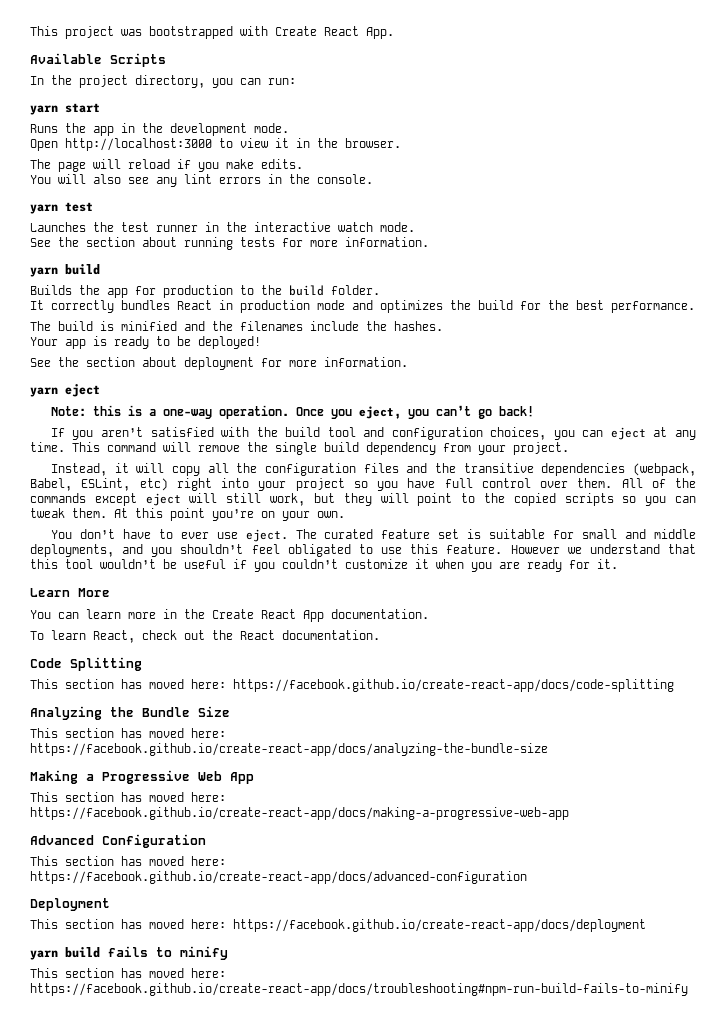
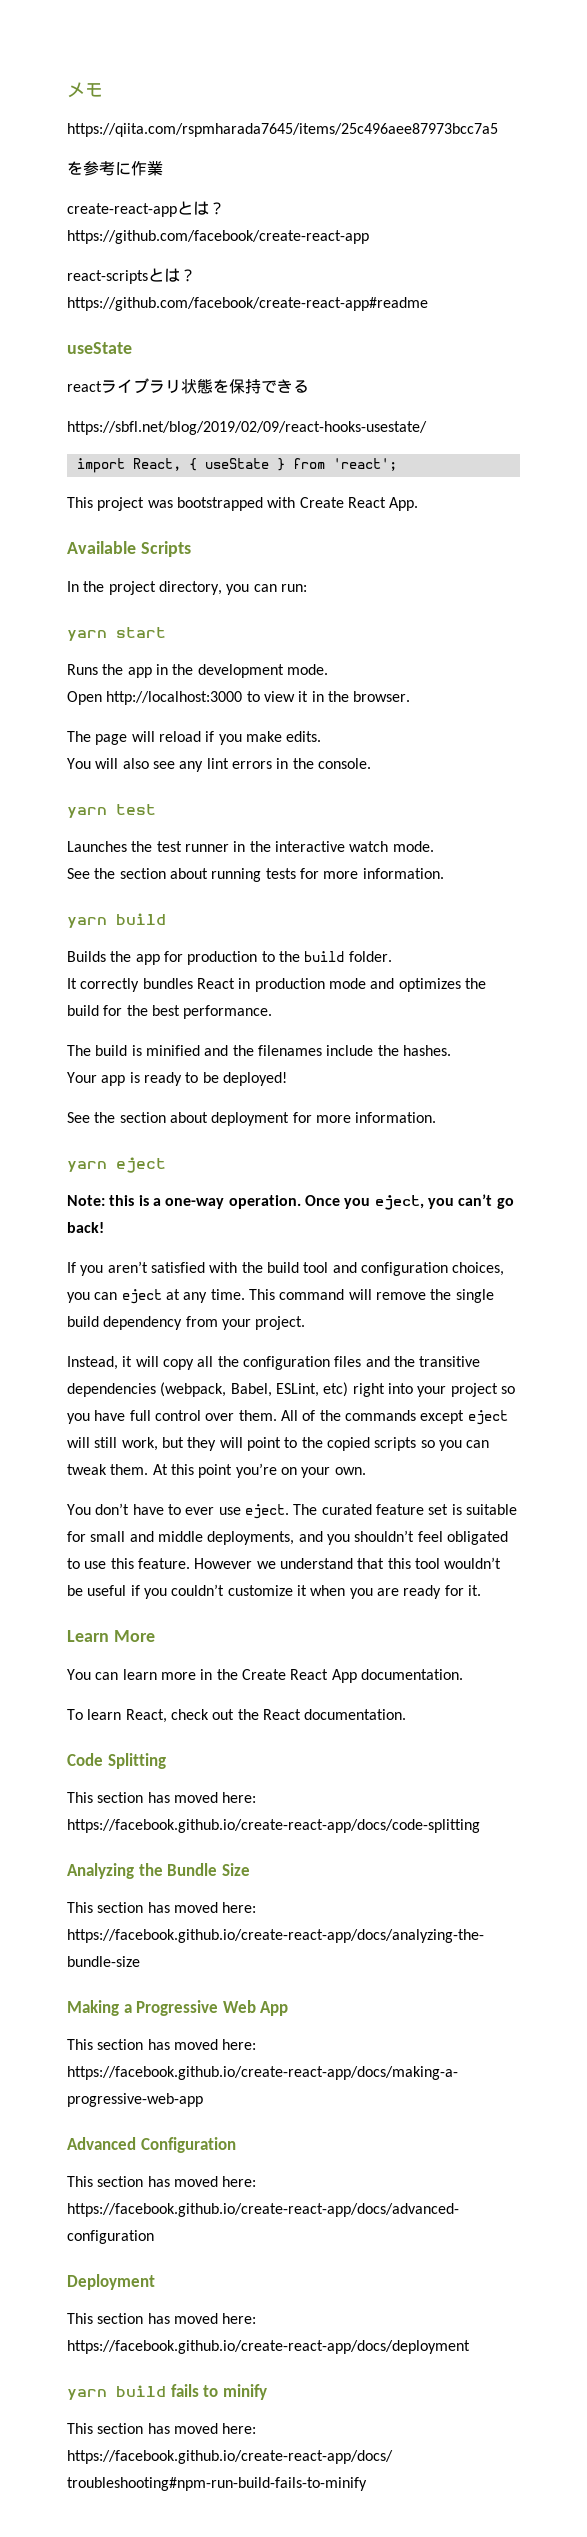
(30, 31) none -> [67,82,103,98] [67,123,498,137] [67,161,163,176] [67,201,225,217] [67,230,369,244] [67,268,196,284] [67,297,428,311] [67,342,132,354] [67,378,309,394] [67,421,427,435] [76,458,397,473] メモ // https://qiita.com/rspmharada7645/items/25c496aee87973bcc7a5 // を参考に作業 // create-react-appとは？https://github.com/facebook/create-react-app // react-scriptsとは？https://github.com/facebook/create-react-app#readme // useState // reactライブラリ状態を保持できる // https://sbfl.net/blog/2019/02/09/react-hooks-usestate/ // import React, { useState } from 'react'; //

